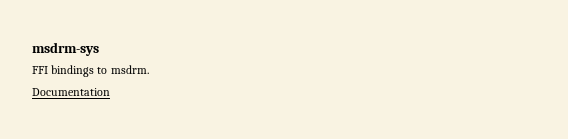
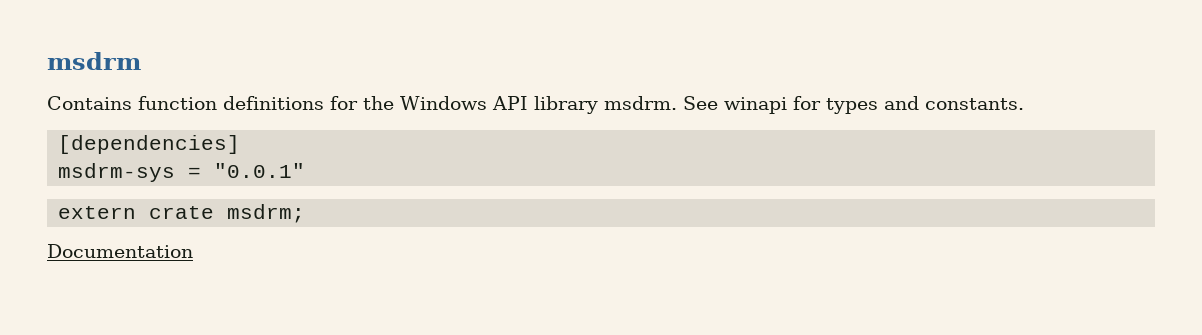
[32,42,99,56] [32,65,149,77] msdrm-sys // FFI bindings to msdrm. -> [47,52,141,70] [47,96,1024,114] [58,135,241,154] [58,163,306,182] [58,204,306,223] msdrm // Contains function definitions for the Windows API library msdrm. See winapi for types and constants. // [dependencies] // msdrm-sys = "0.0.1" // extern crate msdrm;

